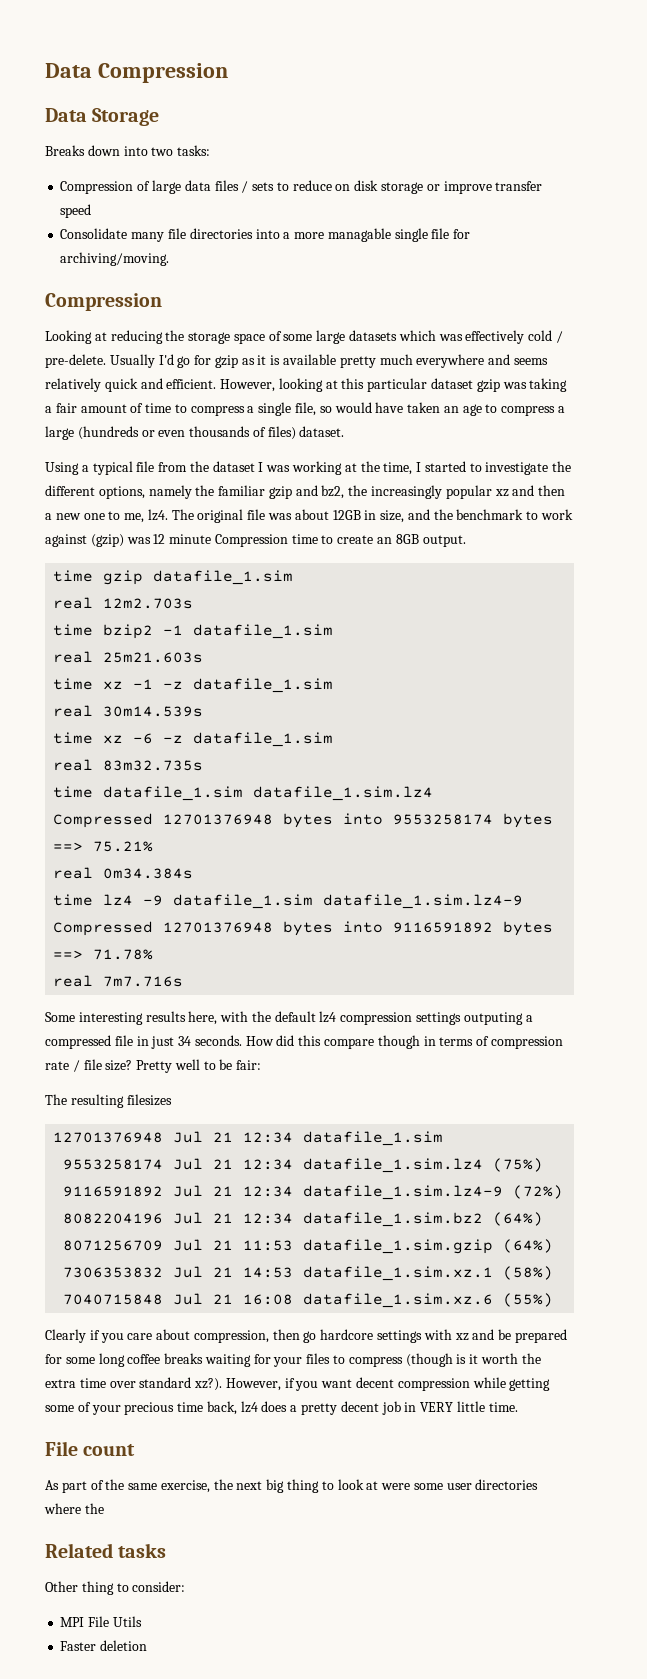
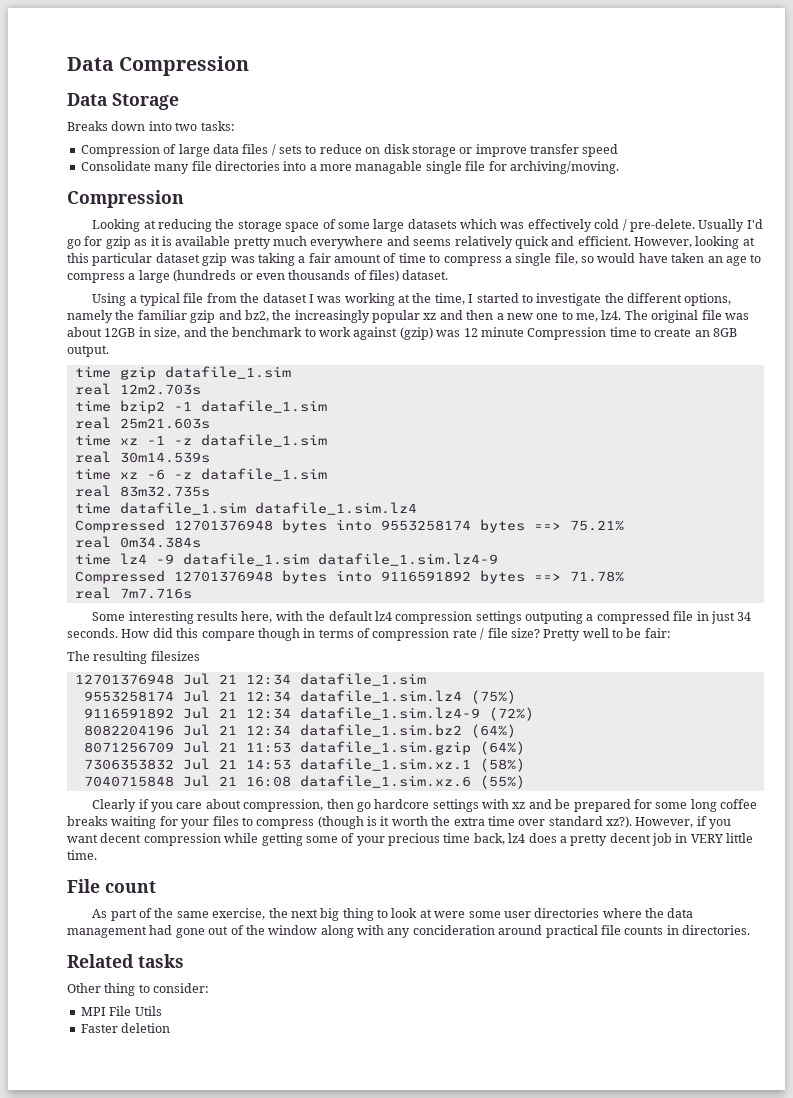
(104, 1508) none -> [667,908,694,918] [67,925,750,938] data management had gone out of the window along with any concideration around practical file counts in directories.

